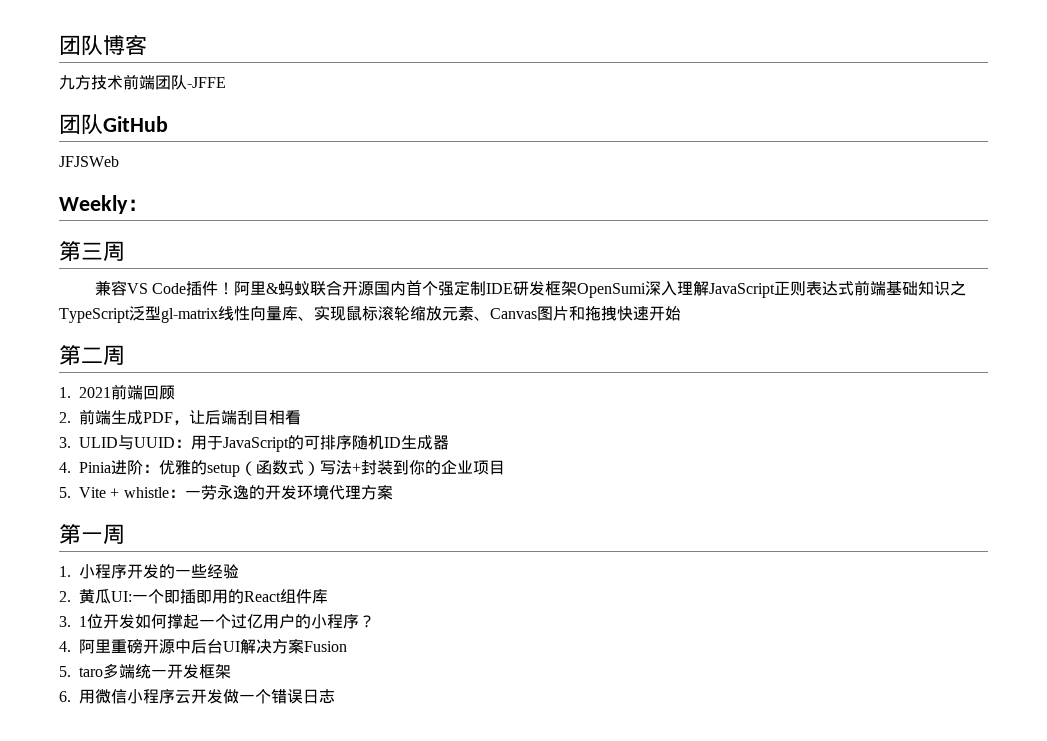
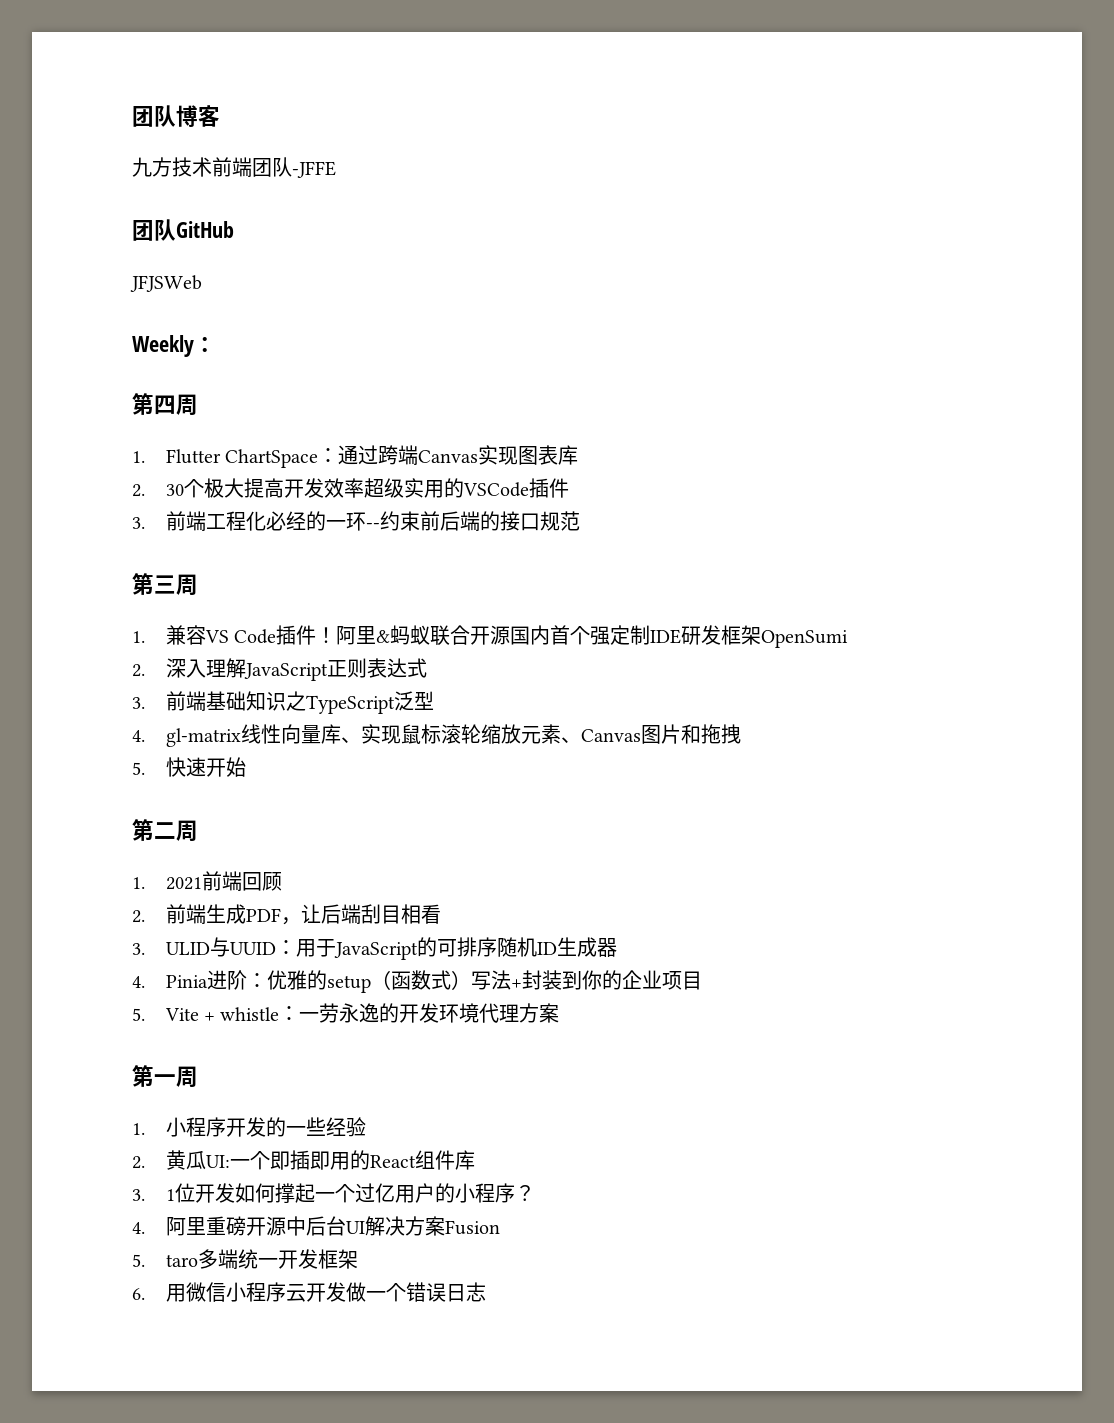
(149, 205) none -> [132,393,198,415] [132,445,579,468] [132,478,569,498] [132,511,580,531] // 第四周 // 1. Flutter ChartSpace：通过跨端Canvas实现图表库 // 2. 30个极大提高开发效率超级实用的VSCode插件 // 3.前端工程化必经的一环--约束前后端的接口规范
(125, 251) none -> [132,631,145,643] 1.
(647, 290) none -> [132,664,145,677] // 2.
(855, 288) none -> [132,697,145,709] // 3.
(161, 313) none -> [132,730,145,742] // 4.
(617, 313) none -> [132,762,145,775] // 5.

